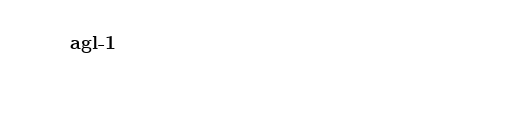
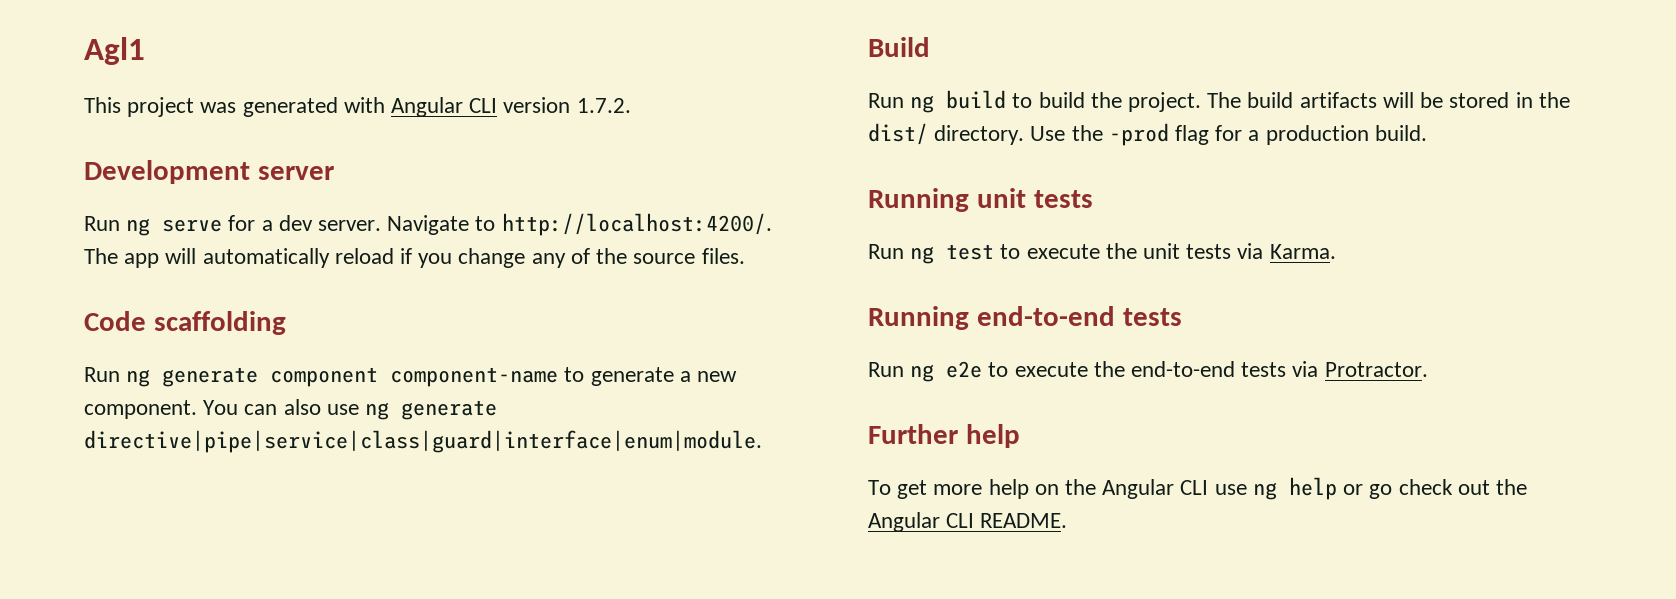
[70,36,116,53] agl-1 -> [84,37,145,65] [84,97,631,117] [84,160,334,184] [84,213,772,236] [84,248,745,268] [84,311,286,335] [84,367,738,387] [84,399,498,420] [84,430,762,453] [868,37,930,57] [868,90,1570,113] [868,123,1427,146] [868,188,1093,212] [868,243,1336,264] [868,306,1182,330] [868,361,1428,382] [868,424,1020,448] [868,477,1527,500] [868,512,1068,532] Agl1 // This project was generated with Angular CLI version 1.7.2. // Development server // Run ng serve for a dev server. Navigate to http://localhost:4200/. The app will automatically reload if you change any of the source files. // Code scaffolding // Run ng generate component component-name to generate a new component. You can also use ng generate directive|pipe|service|class|guard|interface|enum|module. // Build // Run ng build to build the project. The build artifacts will be stored in the dist/ directory. Use the -prod flag for a production build. // Running unit tests // Run ng test to execute the unit tests via Karma. // Running end-to-end tests // Run ng e2e to execute the end-to-end tests via Protractor. // Further help // To get more help on the Angular CLI use ng help or go check out the Angular CLI README.

